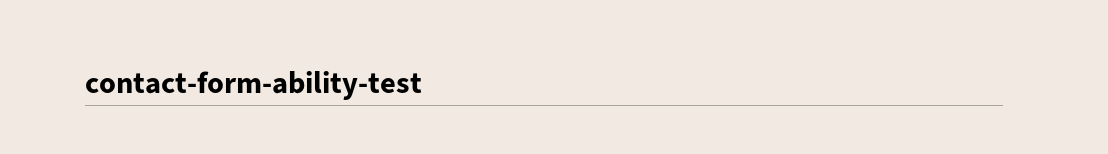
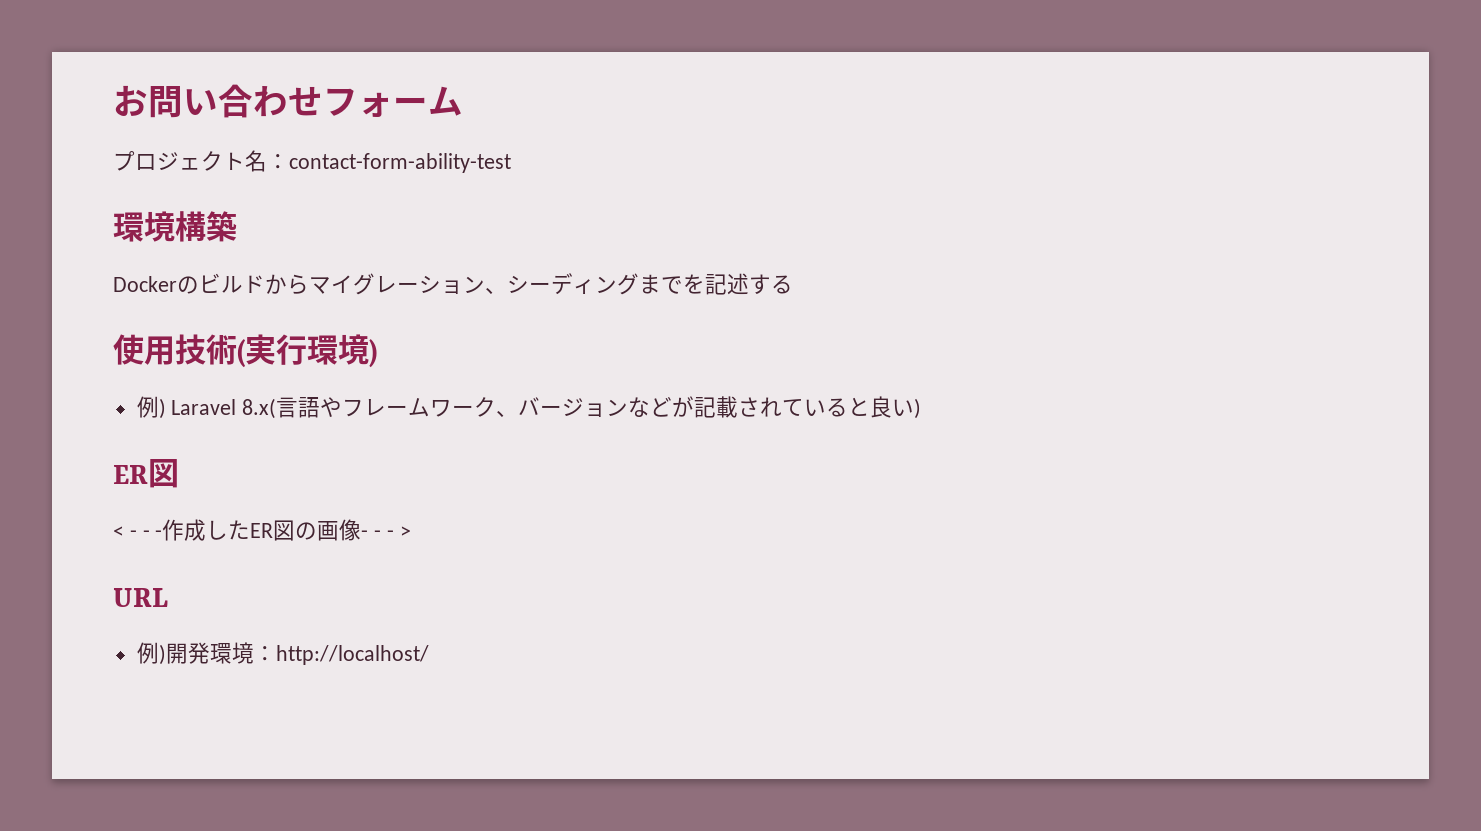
[85,71,422,100] contact-form-ability-test -> [113,84,463,118] [113,150,511,173] [113,211,237,242] [113,273,793,295] [113,334,377,368] [136,396,922,419] [113,459,179,488] [113,519,411,541] [113,588,168,607] [136,642,429,665] お問い合わせフォーム // プロジェクト名：contact-form-ability-test // 環境構築 // Dockerのビルドからマイグレーション、シーディングまでを記述する // 使用技術(実行環境) // 例) Laravel 8.x(言語やフレームワーク、バージョンなどが記載されていると良い) // ER図 // < - - -作成したER図の画像- - - > // URL // 例)開発環境：http://localhost/

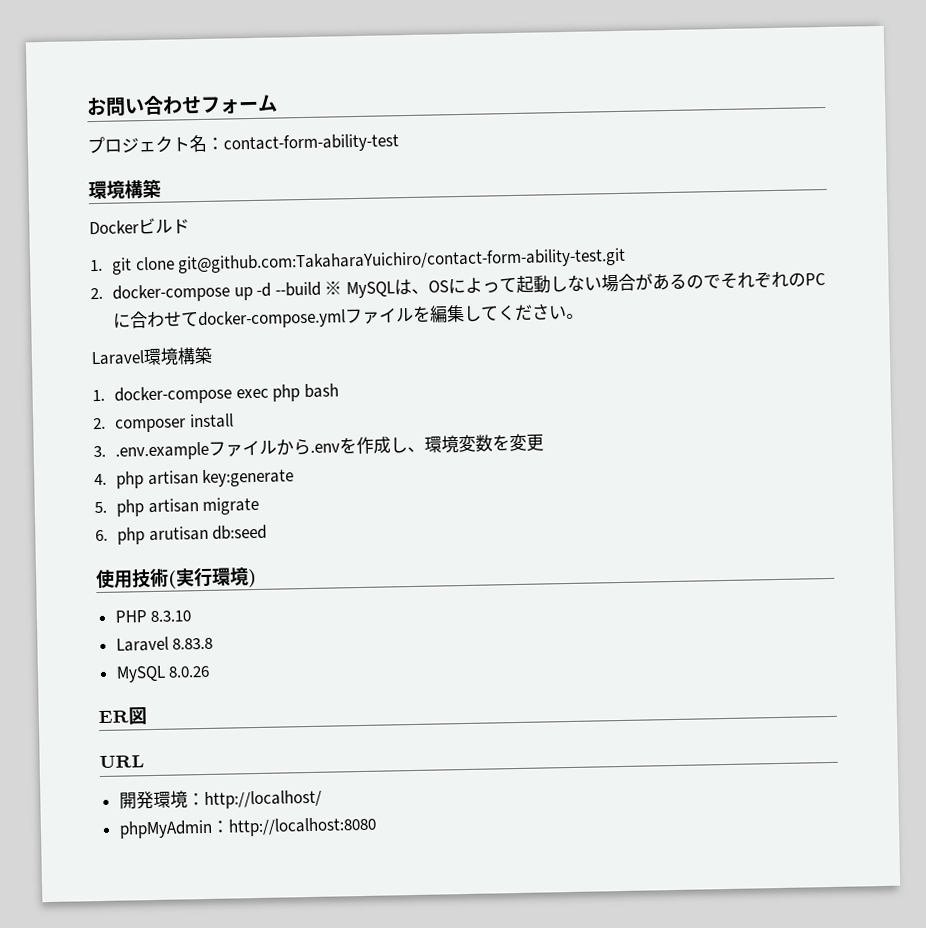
[177,276,199,294] の -> (139, 227) none
[265,273,793,295] からマイグレーション、シーディングまでを記述する -> [90,247,627,275] [90,271,827,303] [113,303,585,330] [91,346,213,366] [92,383,339,405] [93,413,234,433] [93,433,545,461] [94,468,295,489] [94,496,260,517] [95,524,268,545] // 1. git clone git@github.com:TakaharaYuichiro/contact-form-ability-test.git // 2. docker-compose up -d --build ※ MySQLは、OSによって起動しない場合があるのでそれぞれのPCに合わせてdocker-compose.ymlファイルを編集してください。 // Laravel環境構築 // 1. docker-compose exec php bash // 2. composer install // 3. .env.exampleファイルから.envを作成し、環境変数を変更 // 4. php artisan key:generate // 5. php artisan migrate // 6. php arutisan db:seed
[136,396,922,419] [113,459,179,488] [113,519,411,541] 例) Laravel 8.x(言語やフレームワーク、バージョンなどが記載されていると良い) // ER図 // < - - -作成したER図の画像- - - > -> [114,610,192,623] [115,636,214,652] [115,665,211,683] [98,706,147,725] PHP 8.3.10 // Laravel 8.83.8 // MySQL 8.0.26 // ER図
[136,642,166,665] 例) -> (144, 762) none
(429, 655) none -> [118,816,377,839] // phpMyAdmin：http://localhost:8080

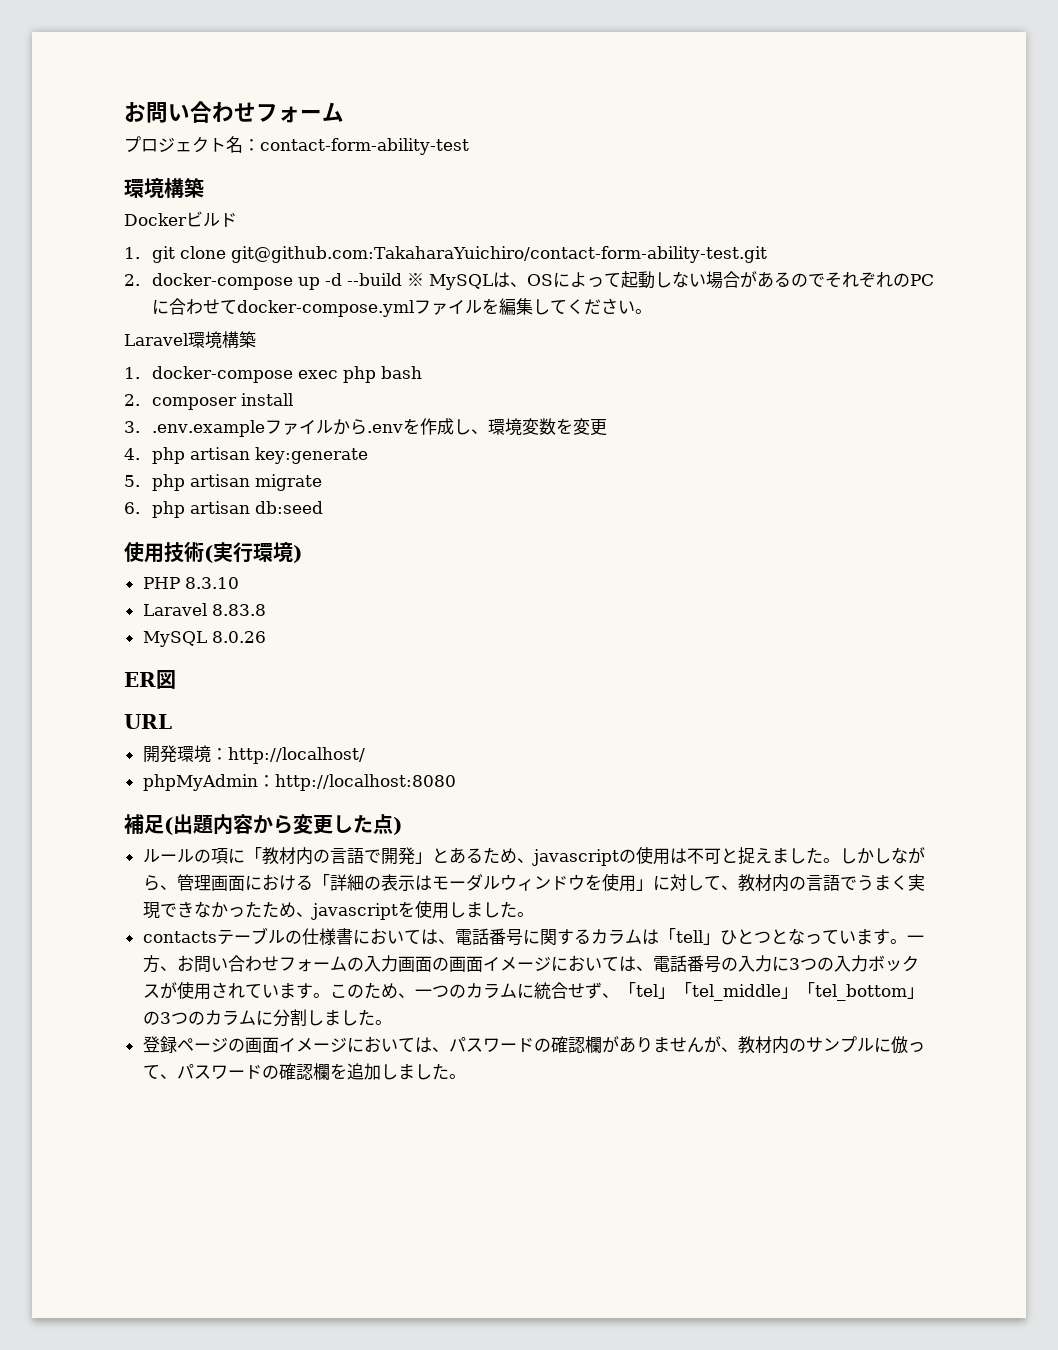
[148,525,209,542] arutisan -> [189,501,250,514] artisan
(377, 826) none -> [124,814,402,835] [142,846,925,866] [142,873,925,892] [142,900,534,920] [142,927,924,946] [142,955,919,973] [142,981,924,1001] [142,1009,392,1027] [142,1036,925,1054] [142,1063,466,1080] // 補足(出題内容から変更した点) // ルールの項に「教材内の言語で開発」とあるため、javascriptの使用は不可と捉えました。しかしながら、管理画面における「詳細の表示はモーダルウィンドウを使用」に対して、教材内の言語でうまく実現できなかったため、javascriptを使用しました。 // contactsテーブルの仕様書においては、電話番号に関するカラムは「tell」ひとつとなっています。一方、お問い合わせフォームの入力画面の画面イメージにおいては、電話番号の入力に3つの入力ボックスが使用されています。このため、一つのカラムに統合せず、「tel」「tel_middle」「tel_bottom」の3つのカラムに分割しました。 // 登録ページの画面イメージにおいては、パスワードの確認欄がありませんが、教材内のサンプルに倣って、パスワードの確認欄を追加しました。

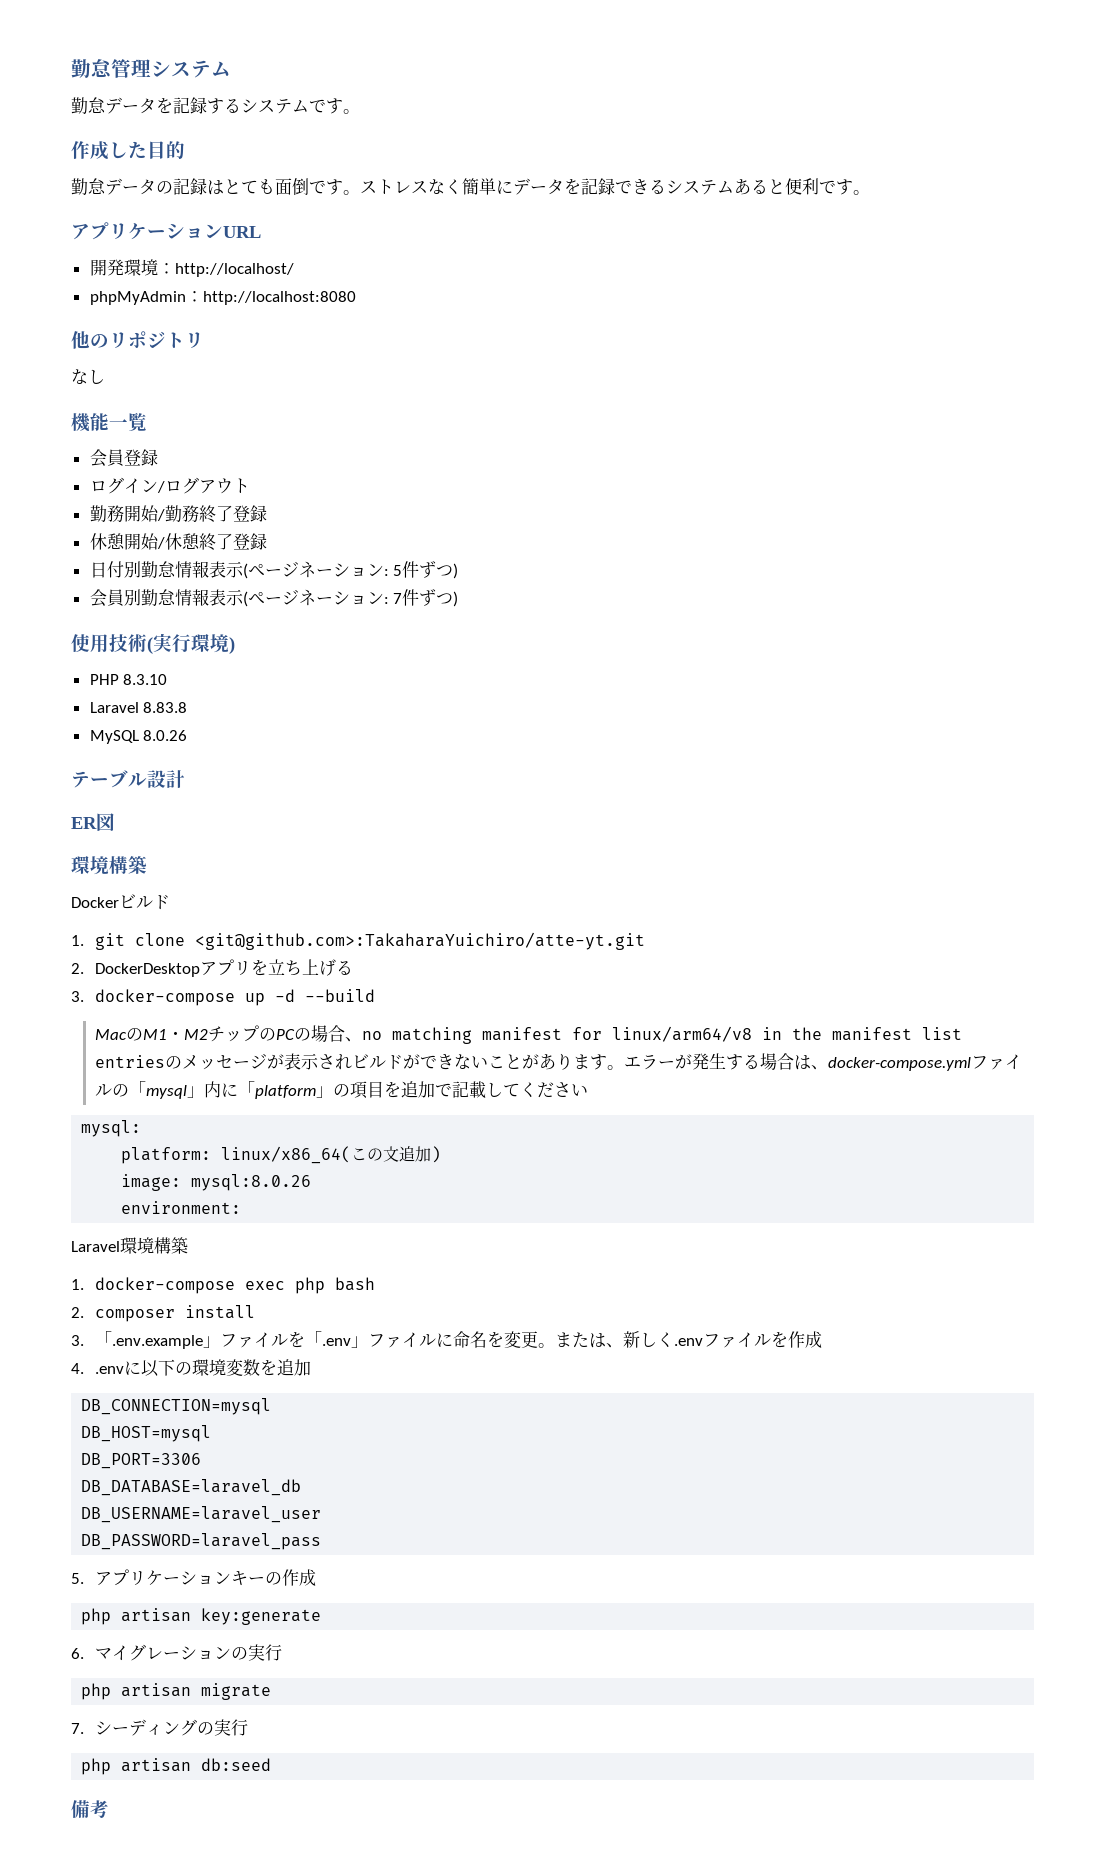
[124,101,344,123] [124,136,469,155] [124,178,204,198] [124,211,237,227] [124,246,768,263] [124,271,934,290] [151,298,652,317] [124,331,256,349] [124,366,422,383] [124,393,293,410] [124,418,607,437] [124,447,368,464] [124,474,322,491] [124,501,323,518] お問い合わせフォーム // プロジェクト名：contact-form-ability-test // 環境構築 // Dockerビルド // 1. git clone git@github.com:TakaharaYuichiro/contact-form-ability-test.git // 2. docker-compose up -d --build ※ MySQLは、OSによって起動しない場合があるのでそれぞれのPCに合わせてdocker-compose.ymlファイルを編集してください。 // Laravel環境構築 // 1. docker-compose exec php bash // 2. composer install // 3. .env.exampleファイルから.envを作成し、環境変数を変更 // 4. php artisan key:generate // 5. php artisan migrate // 6. php artisan db:seed -> [71,59,231,78] [71,97,360,114] [71,141,185,160] [71,178,870,196] [71,222,261,240] [89,259,294,277] [89,291,356,305] [71,331,204,349] [71,369,105,384] [71,412,147,432] [89,449,158,467] [89,477,250,494] [89,505,267,523] [89,533,267,551] [89,561,459,579] [89,589,459,607] 勤怠管理システム // 勤怠データを記録するシステムです。 // 作成した目的 // 勤怠データの記録はとても面倒です。ストレスなく簡単にデータを記録できるシステムあると便利です。 // アプリケーションURL // 開発環境：http://localhost/ // phpMyAdmin：http://localhost:8080 // 他のリポジトリ // なし // 機能一覧 // 会員登録 // ログイン/ログアウト // 勤務開始/勤務終了登録 // 休憩開始/休憩終了登録 // 日付別勤怠情報表示(ページネーション: 5件ずつ) // 会員別勤怠情報表示(ページネーション: 7件ずつ)
[124,670,176,689] [124,714,172,729] [142,745,365,764] [142,774,456,791] [124,814,402,835] [142,846,925,866] [142,873,925,892] [142,900,534,920] [142,927,924,946] [142,955,919,973] [142,981,924,1001] [142,1009,392,1027] [142,1036,925,1054] [142,1063,466,1080] ER図 // URL // 開発環境：http://localhost/ // phpMyAdmin：http://localhost:8080 // 補足(出題内容から変更した点) // ルールの項に「教材内の言語で開発」とあるため、javascriptの使用は不可と捉えました。しかしながら、管理画面における「詳細の表示はモーダルウィンドウを使用」に対して、教材内の言語でうまく実現できなかったため、javascriptを使用しました。 // contactsテーブルの仕様書においては、電話番号に関するカラムは「tell」ひとつとなっています。一方、お問い合わせフォームの入力画面の画面イメージにおいては、電話番号の入力に3つの入力ボックスが使用されています。このため、一つのカラムに統合せず、「tel」「tel_middle」「tel_bottom」の3つのカラムに分割しました。 // 登録ページの画面イメージにおいては、パスワードの確認欄がありませんが、教材内のサンプルに倣って、パスワードの確認欄を追加しました。 -> [71,770,185,788] [71,813,115,831] [71,856,147,875] [71,894,170,910] [71,932,646,950] [71,959,354,977] [71,989,376,1006] [95,1025,963,1044] [95,1053,1023,1071] [95,1081,589,1099] [81,1120,142,1137] [121,1146,442,1164] [121,1174,312,1191] [121,1201,242,1214] [71,1237,188,1254] [71,1277,376,1294] [71,1305,256,1322] [71,1331,823,1349] [71,1359,312,1377] [81,1398,272,1415] [81,1425,212,1442] [81,1453,202,1469] [81,1479,302,1496] [81,1506,322,1523] [81,1533,322,1550] [71,1569,317,1586] [81,1608,322,1625] [71,1644,283,1661] [81,1683,272,1700] [71,1719,249,1736] [81,1758,272,1775] [71,1800,109,1818] テーブル設計 // ER図 // 環境構築 // Dockerビルド // 1. git clone <git@github.com>:TakaharaYuichiro/atte-yt.git // 2. DockerDesktopアプリを立ち上げる // 3. docker-compose up -d --build // MacのM1・M2チップのPCの場合、no matching manifest for linux/arm64/v8 in the manifest list entriesのメッセージが表示されビルドができないことがあります。エラーが発生する場合は、docker-compose.ymlファイルの「mysql」内に「platform」の項目を追加で記載してください // mysql: // platform: linux/x86_64(この文追加) // image: mysql:8.0.26 // environment: // Laravel環境構築 // 1. docker-compose exec php bash // 2. composer install // 3.「.env.example」ファイルを「.env」ファイルに命名を変更。または、新しく.envファイルを作成 // 4. .envに以下の環境変数を追加 // DB_CONNECTION=mysql // DB_HOST=mysql // DB_PORT=3306 // DB_DATABASE=laravel_db // DB_USERNAME=laravel_user // DB_PASSWORD=laravel_pass // 5.アプリケーションキーの作成 // php artisan key:generate // 6.マイグレーションの実行 // php artisan migrate // 7.シーディングの実行 // php artisan db:seed // 備考

